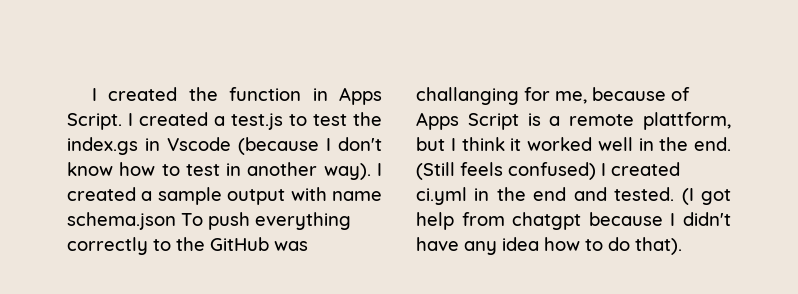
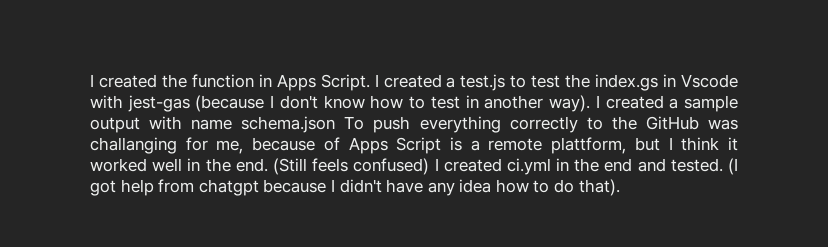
(231, 144) none -> [90,95,190,112] with jest-gas

